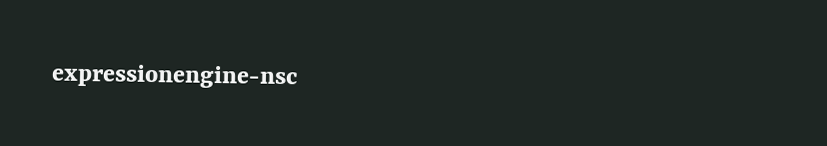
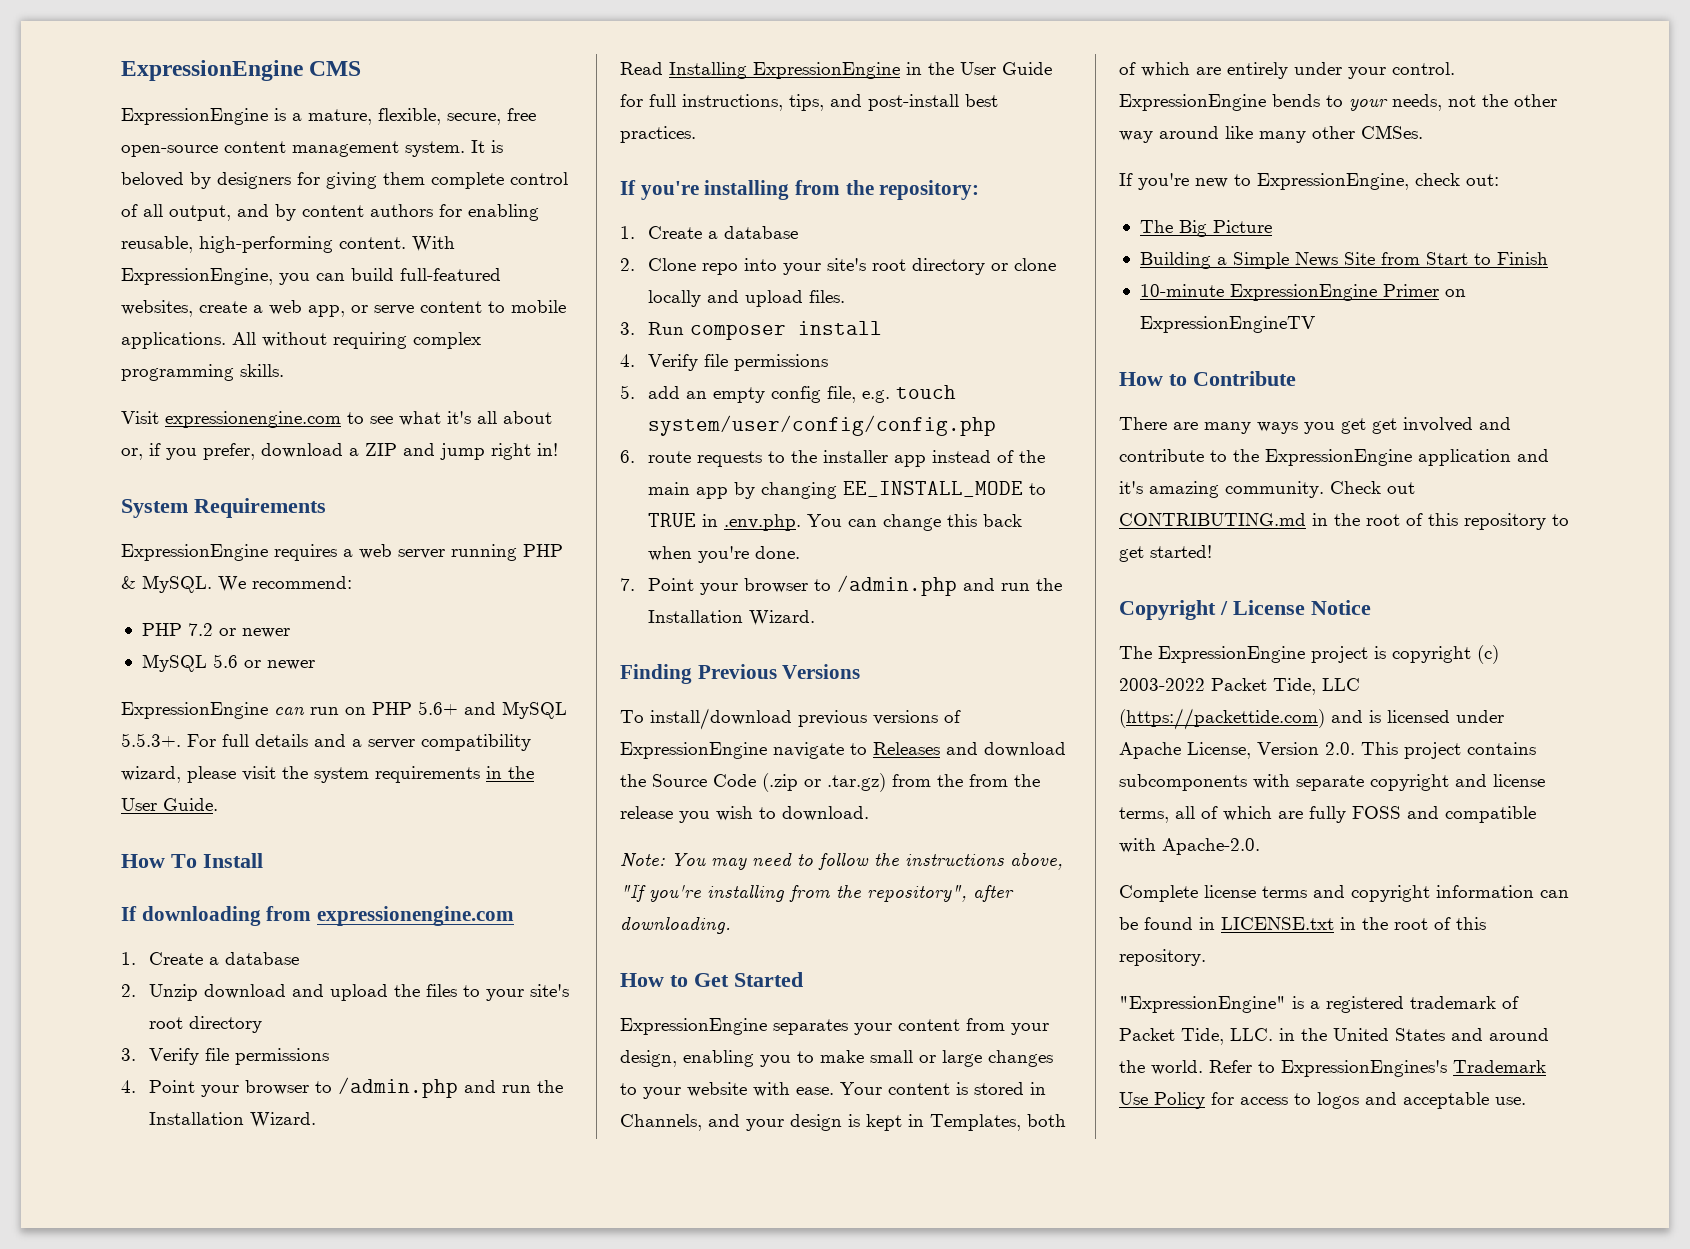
[51,63,299,90] expressionengine-nsc -> [121,60,362,81] [121,108,536,125] [121,140,503,157] [121,172,568,189] [121,204,539,221] [121,236,455,253] [121,268,501,285] [121,300,566,317] [121,332,481,349] [121,364,284,381] [121,411,552,428] [121,443,558,460] [121,498,326,518] [121,544,563,561] [121,575,352,593] [141,623,290,638] [141,654,315,672] [121,701,567,719] [121,733,531,751] [121,766,534,783] [121,798,218,811] [121,853,263,868] [121,906,515,926] [121,952,299,965] [121,984,569,1001] [148,1016,262,1033] [121,1048,329,1065] [121,1077,563,1098] [148,1112,316,1128] [620,62,1052,79] [620,94,998,111] [620,126,696,143] [620,180,980,200] [620,226,798,239] [620,258,1056,275] [647,290,845,307] [620,321,882,340] [620,354,828,371] [620,385,956,403] [647,415,996,436] [620,450,1045,467] [647,481,1046,499] [647,513,1022,531] [647,546,800,563] [620,575,1062,596] [647,610,815,626] [620,664,861,684] [620,708,961,730] [620,742,1066,759] [620,773,1040,792] [620,806,869,823] [620,852,1063,870] [620,884,1014,902] [620,917,731,934] [620,972,803,987] [620,1018,1049,1035] [620,1050,1053,1067] [620,1082,1046,1099] [620,1114,1066,1131] [1119,62,1455,79] [1119,94,1557,111] [1119,125,1423,143] [1119,173,1499,190] [1139,220,1272,237] [1139,252,1548,269] [1139,284,1466,301] [1139,316,1315,333] [1119,371,1296,386] [1119,417,1511,434] [1119,449,1549,466] [1119,481,1415,498] [1119,513,1569,530] [1119,545,1212,562] [1119,600,1371,620] [1119,645,1499,664] [1119,678,1360,695] [1119,708,1504,730] [1119,742,1536,759] [1119,774,1545,791] [1119,806,1536,823] [1119,838,1260,855] [1119,885,1569,902] [1119,917,1486,930] [1119,949,1206,966] [1119,996,1519,1013] [1119,1028,1549,1045] [1119,1060,1546,1077] [1119,1092,1526,1109] ExpressionEngine CMS // ExpressionEngine is a mature, flexible, secure, free open-source content management system. It is beloved by designers for giving them complete control of all output, and by content authors for enabling reusable, high-performing content. With ExpressionEngine, you can build full-featured websites, create a web app, or serve content to mobile applications. All without requiring complex programming skills. // Visit expressionengine.com to see what it's all about or, if you prefer, download a ZIP and jump right in! // System Requirements // ExpressionEngine requires a web server running PHP & MySQL. We recommend: // PHP 7.2 or newer // MySQL 5.6 or newer // ExpressionEngine can run on PHP 5.6+ and MySQL 5.5.3+. For full details and a server compatibility wizard, please visit the system requirements in the User Guide. // How To Install // If downloading from expressionengine.com // 1. Create a database // 2. Unzip download and upload the files to your site's root directory // 3. Verify file permissions // 4. Point your browser to /admin.php and run the Installation Wizard. // Read Installing ExpressionEngine in the User Guide for full instructions, tips, and post-install best practices. // If you're installing from the repository: // 1. Create a database // 2. Clone repo into your site's root directory or clone locally and upload files. // 3. Run composer install // 4. Verify file permissions // 5. add an empty config file, e.g. touch system/user/config/config.php // 6. route requests to the installer app instead of the main app by changing EE_INSTALL_MODE to TRUE in .env.php. You can change this back when you're done. // 7. Point your browser to /admin.php and run the Installation Wizard. // Finding Previous Versions // To install/download previous versions of ExpressionEngine navigate to Releases and download the Source Code (.zip or .tar.gz) from the from the release you wish to download. // Note: You may need to follow the instructions above, "If you're installing from the repository", after downloading. // How to Get Started // ExpressionEngine separates your content from your design, enabling you to make small or large changes to your website with ease. Your content is stored in Channels, and your design is kept in Templates, both of which are entirely under your control. ExpressionEngine bends to your needs, not the other way around like many other CMSes. // If you're new to ExpressionEngine, check out: // The Big Picture // Building a Simple News Site from Start to Finish // 10-minute ExpressionEngine Primer on ExpressionEngineTV // How to Contribute // There are many ways you get get involved and contribute to the ExpressionEngine application and it's amazing community. Check out CONTRIBUTING.md in the root of this repository to get started! // Copyright / License Notice // The ExpressionEngine project is copyright (c) 2003-2022 Packet Tide, LLC (https://packettide.com) and is licensed under Apache License, Version 2.0. This project contains subcomponents with separate copyright and license terms, all of which are fully FOSS and compatible with Apache-2.0. // Complete license terms and copyright information can be found in LICENSE.txt in the root of this repository. // "ExpressionEngine" is a registered trademark of Packet Tide, LLC. in the United States and around the world. Refer to ExpressionEngines's Trademark Use Policy for access to logos and acceptable use.

